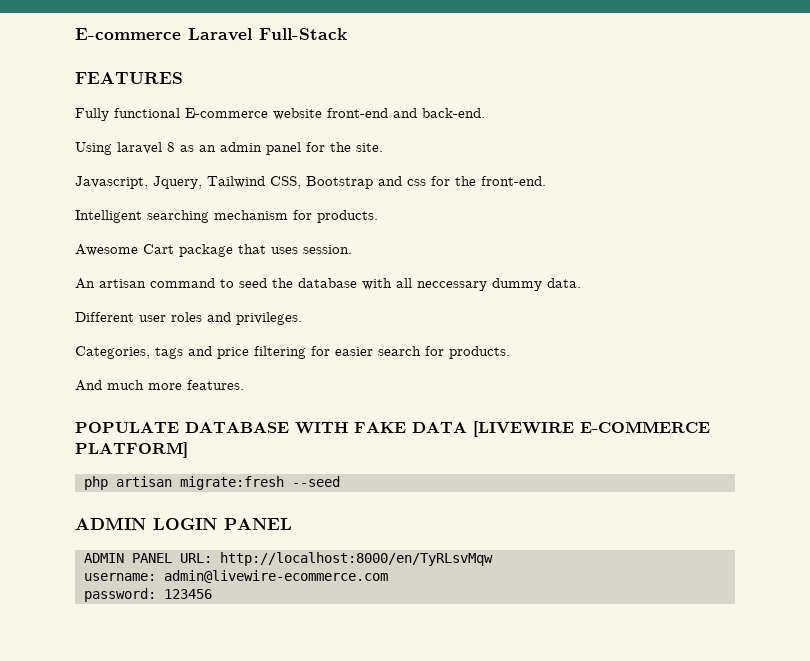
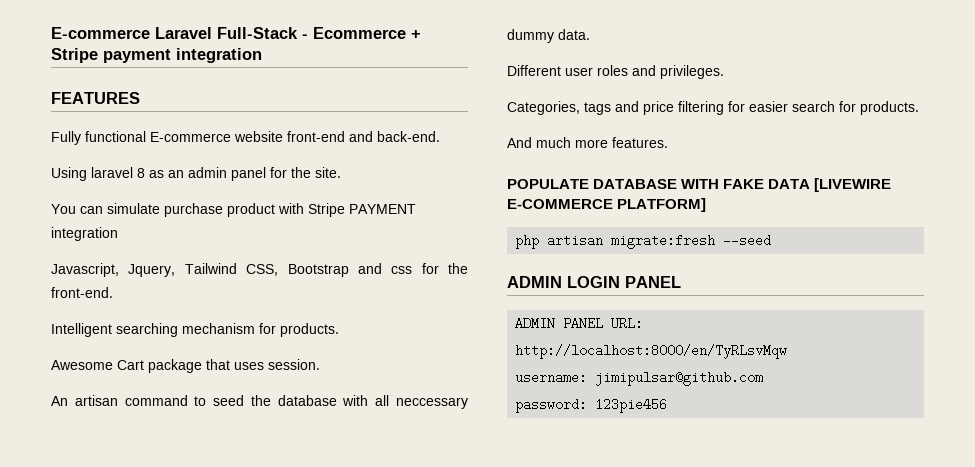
(347, 34) none -> [302,27,421,39] [51,48,262,63] - Ecommerce + Stripe payment integration
(383, 147) none -> [51,203,416,217] [51,227,118,241] // You can simulate purchase product with Stripe PAYMENT integration
[163,570,388,583] admin@livewire-ecommerce.com -> [595,371,764,386] jimipulsar@github.com
[163,589,212,599] 123456 -> [595,398,668,413] 123pie456

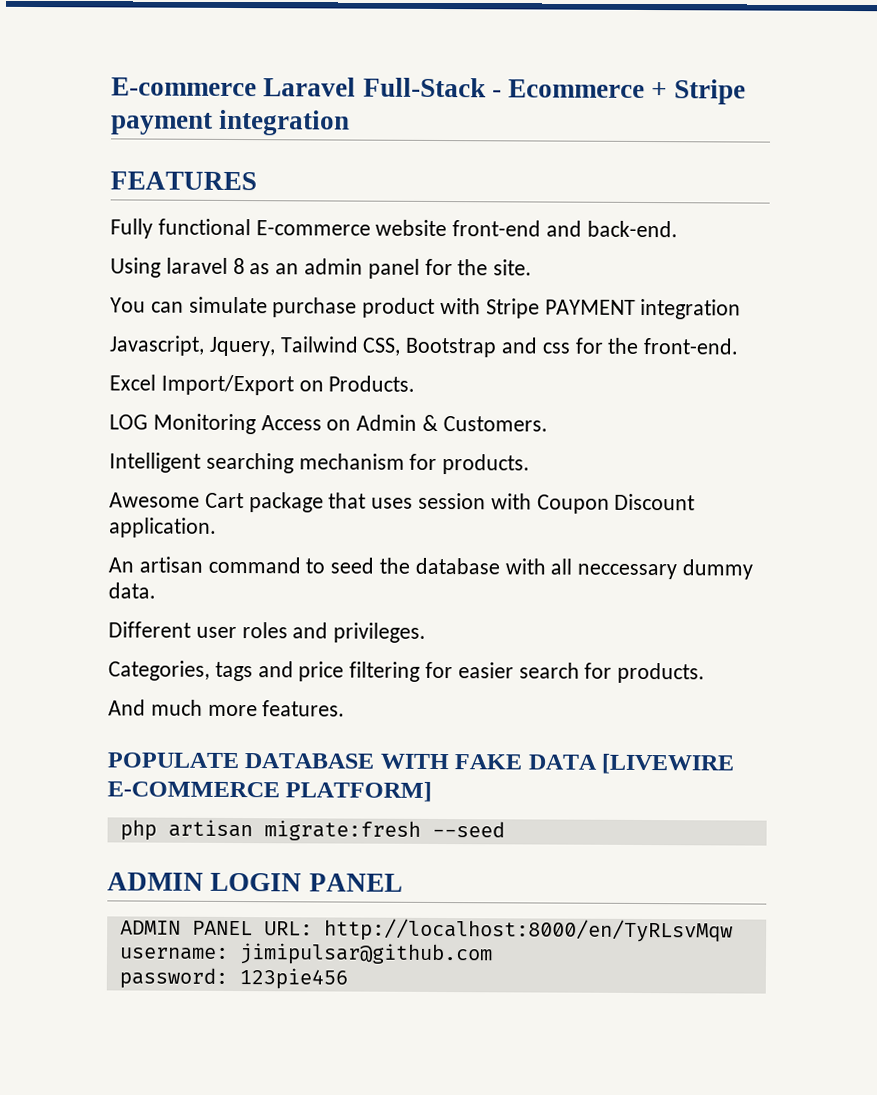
(113, 292) none -> [109,374,416,396] [109,413,548,435] // Excel Import/Export on Products. // LOG Monitoring Access on Admin & Customers.
[268,359,320,370] session. -> [418,492,696,514] [109,517,217,538] session with Coupon Discount application.

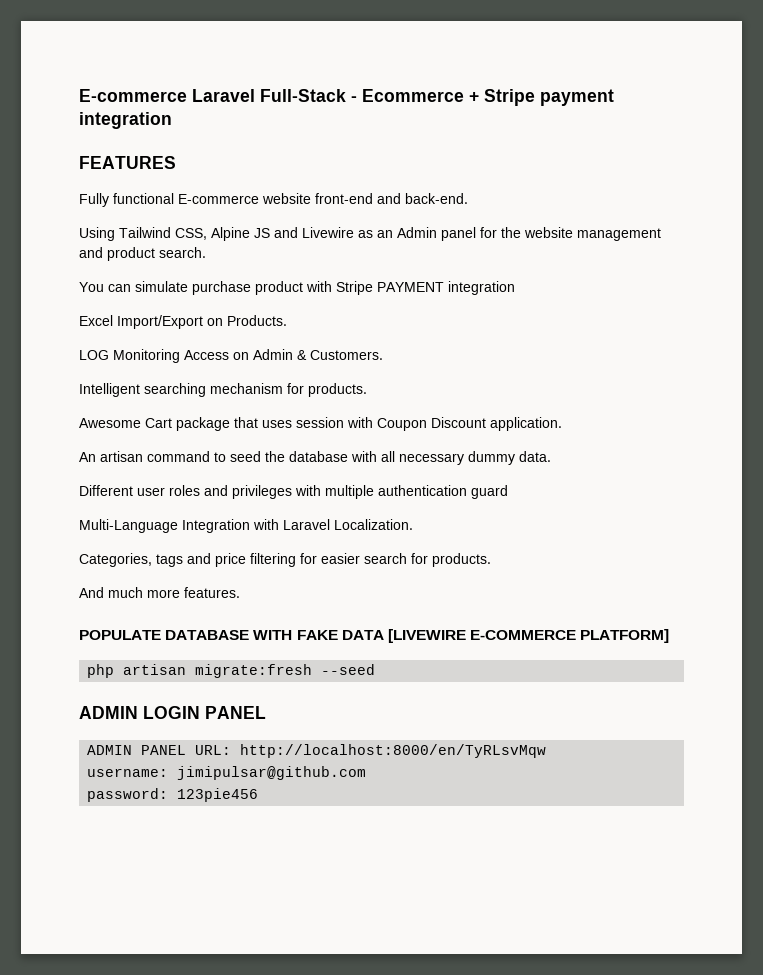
[165,257,245,275] laravel 8 -> [119,227,354,241] Tailwind CSS, Alpine JS and Livewire
[304,258,364,275] admin -> [397,227,437,238] Admin
[493,259,533,276] site. -> [524,227,661,241] [79,247,206,261] website management and product search.
[109,335,740,358] // Javascript, Jquery, Tailwind CSS, Bootstrap and css for the front-end. -> (515, 288) none
[577,563,678,580] neccessary -> [399,453,464,465] necessary
[333,622,427,643] privileges. -> [232,485,508,499] [79,519,413,533] privileges with multiple authentication guard // Multi-Language Integration with Laravel Localization.

